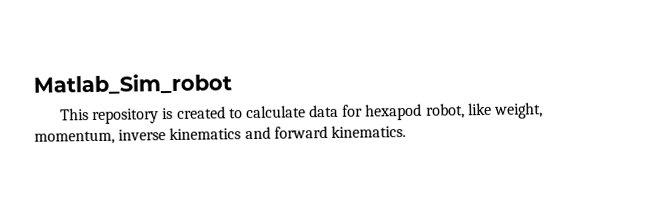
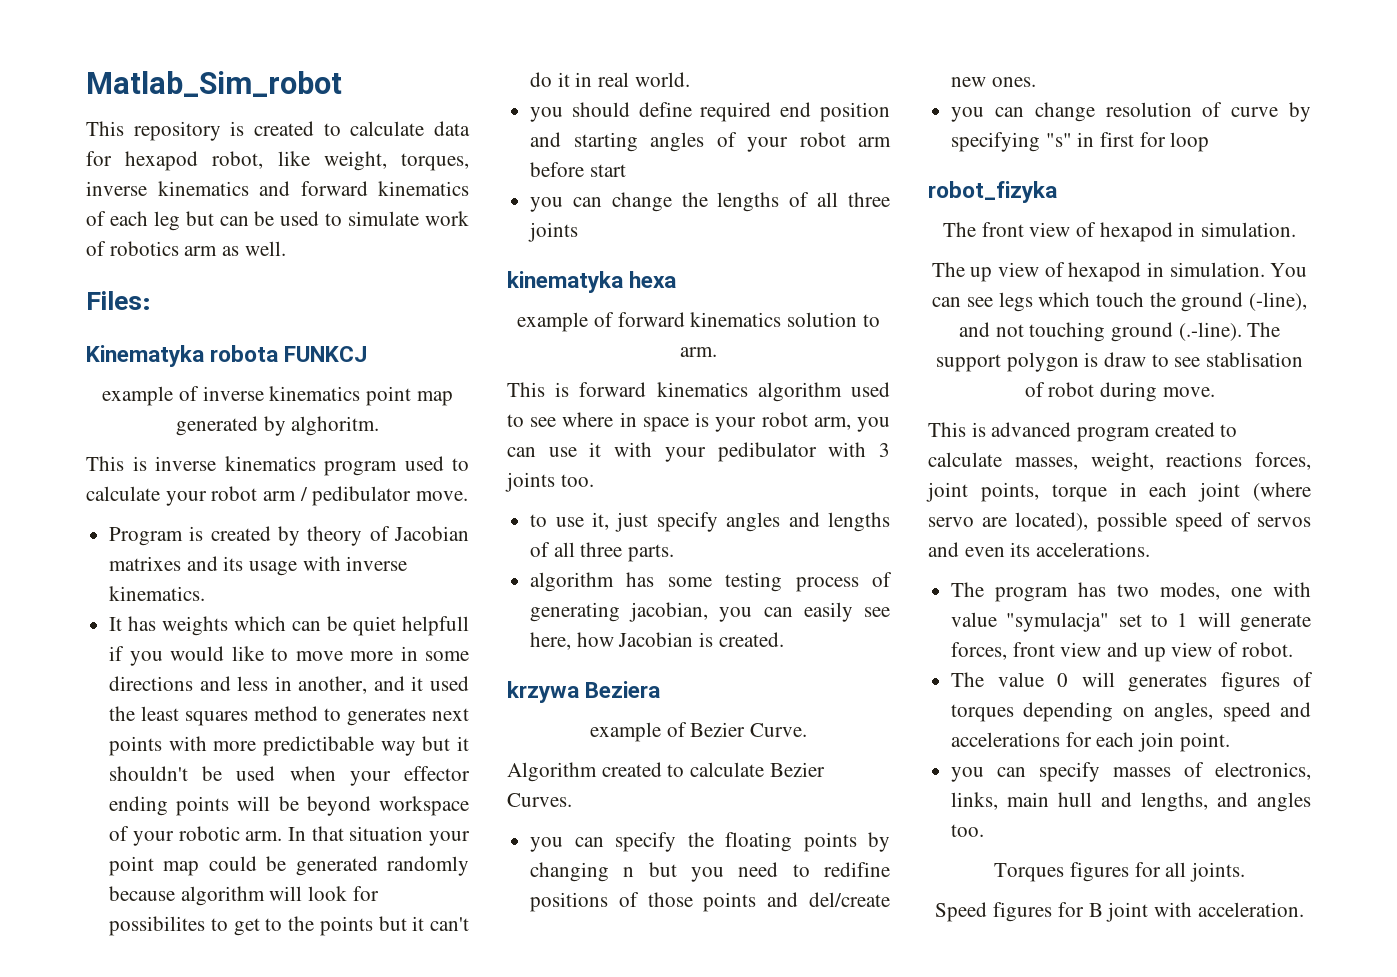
[34,130,115,145] momentum, -> [400,153,469,171] torques,
[330,125,406,138] kinematics. -> [378,181,469,196] [86,211,469,231] [86,241,286,256] [86,291,151,310] [86,345,368,367] [102,386,453,406] [175,416,380,436] [86,456,469,476] [86,486,469,506] [109,526,469,546] [109,556,408,576] [109,586,206,601] [109,616,469,636] [109,646,469,666] [109,676,470,694] [109,706,469,726] [109,736,469,756] [109,766,470,786] [109,796,469,816] [109,826,470,846] [109,856,469,876] [109,886,379,906] [109,916,469,936] [530,72,690,87] [530,102,890,122] [530,132,891,152] [530,162,626,177] [530,192,890,212] [528,222,579,242] [507,271,677,293] [517,312,880,332] [680,347,717,357] [507,382,890,402] [507,412,890,432] [507,442,890,462] [505,472,594,492] [530,512,890,532] [530,542,675,562] [530,572,892,592] [530,602,890,622] [530,632,784,650] [507,681,661,703] [589,722,808,742] [507,762,825,782] [507,793,572,807] [530,832,890,852] [530,862,890,882] [530,892,890,912] [951,77,1036,87] [951,102,1311,122] [951,132,1210,152] [928,181,1057,203] [942,222,1297,242] [931,262,1308,282] [932,292,1307,312] [958,322,1281,342] [935,352,1304,372] [1024,382,1215,402] [928,422,1238,442] [928,452,1311,472] [926,482,1311,502] [928,512,1311,532] [928,542,1151,557] [951,582,1311,602] [951,612,1311,632] [951,642,1293,662] [951,672,1313,692] [951,702,1311,722] [951,732,1230,752] [951,762,1311,782] [951,792,1311,812] [951,824,985,837] [994,862,1245,882] [935,902,1304,922] kinematics of each leg but can be used to simulate work of robotics arm as well. // Files: // Kinematyka robota FUNKCJ // example of inverse kinematics point map generated by alghoritm. // This is inverse kinematics program used to calculate your robot arm / pedibulator move. // Program is created by theory of Jacobian matrixes and its usage with inverse kinematics. // It has weights which can be quiet helpfull if you would like to move more in some directions and less in another, and it used the least squares method to generates next points with more predictibable way but it shouldn't be used when your effector ending points will be beyond workspace of your robotic arm. In that situation your point map could be generated randomly because algorithm will look for possibilites to get to the points but it can't do it in real world. // you should define required end position and starting angles of your robot arm before start // you can change the lengths of all three joints // kinematyka hexa // example of forward kinematics solution to arm. // This is forward kinematics algorithm used to see where in space is your robot arm, you can use it with your pedibulator with 3 joints too. // to use it, just specify angles and lengths of all three parts. // algorithm has some testing process of generating jacobian, you can easily see here, how Jacobian is created. // krzywa Beziera // example of Bezier Curve. // Algorithm created to calculate Bezier Curves. // you can specify the floating points by changing n but you need to redifine positions of those points and del/create new ones. // you can change resolution of curve by specifying "s" in first for loop // robot_fizyka // The front view of hexapod in simulation. // The up view of hexapod in simulation. You can see legs which touch the ground (-line), and not touching ground (.-line). The support polygon is draw to see stablisation of robot during move. // This is advanced program created to calculate masses, weight, reactions forces, joint points, torque in each joint (where servo are located), possible speed of servos and even its accelerations. // The program has two modes, one with value "symulacja" set to 1 will generate forces, front view and up view of robot. // The value 0 will generates figures of torques depending on angles, speed and accelerations for each join point. // you can specify masses of electronics, links, main hull and lengths, and angles too. // Torques figures for all joints. // Speed figures for B joint with acceleration.

